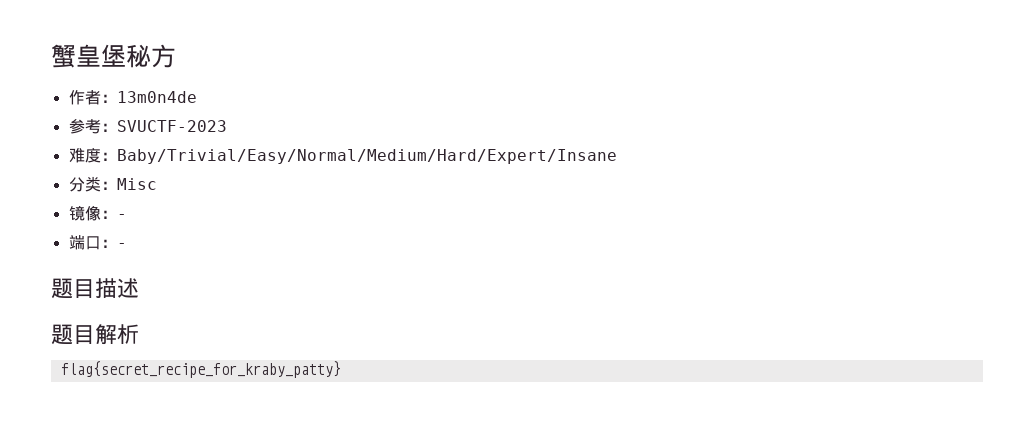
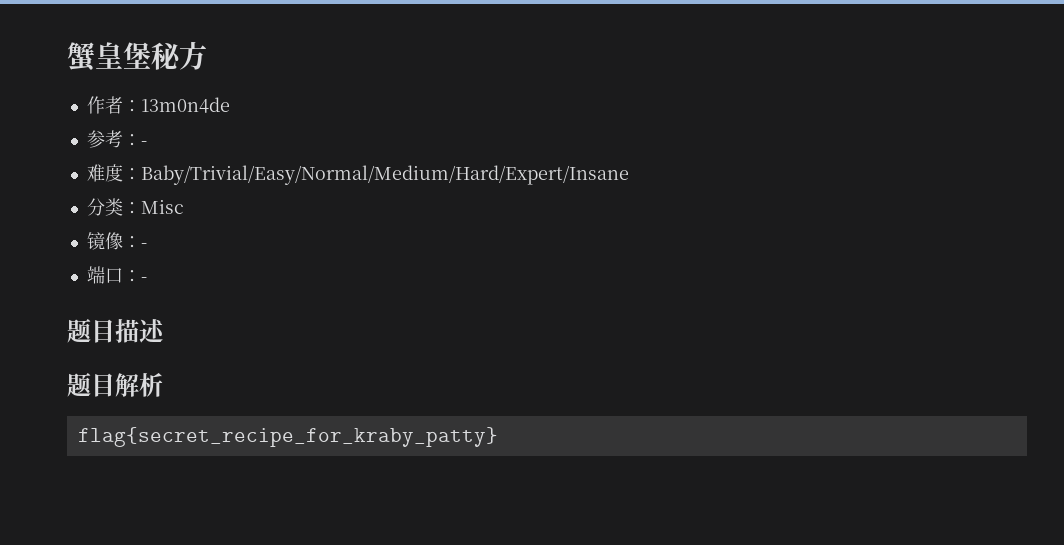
[116,120,227,132] SVUCTF-2023 -> [140,141,147,146] -

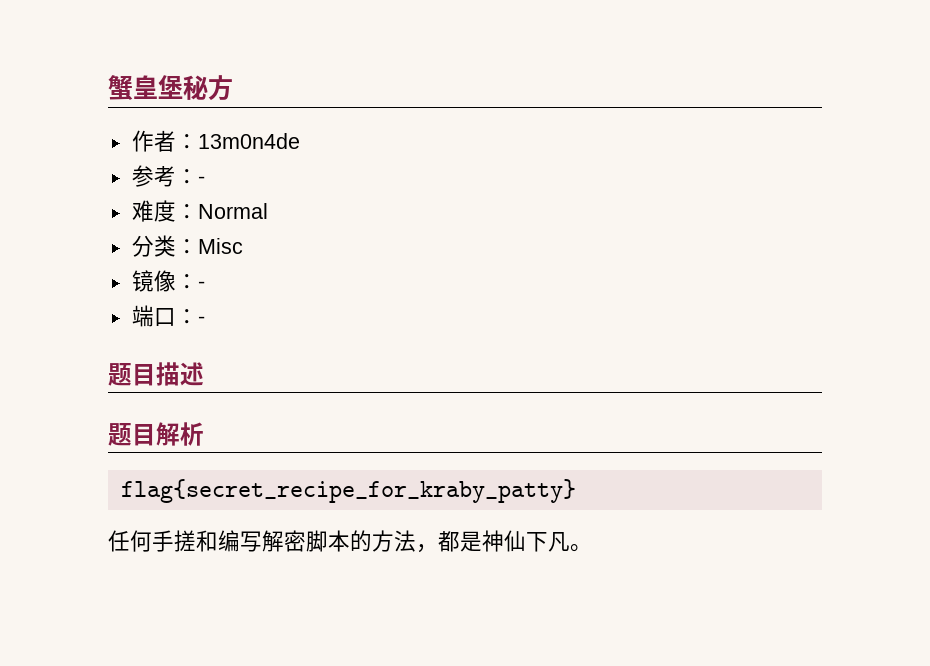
[140,165,629,185] Baby/Trivial/Easy/Normal/Medium/Hard/Expert/Insane -> [197,203,268,219] Normal
(498, 437) none -> [108,530,592,553] // 任何手搓和编写解密脚本的方法，都是神仙下凡。

